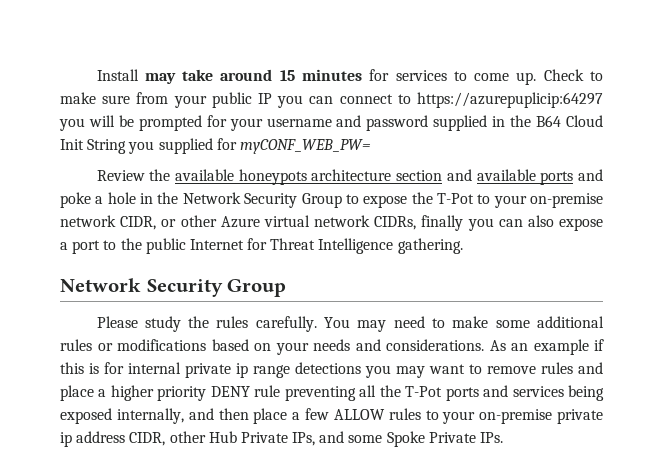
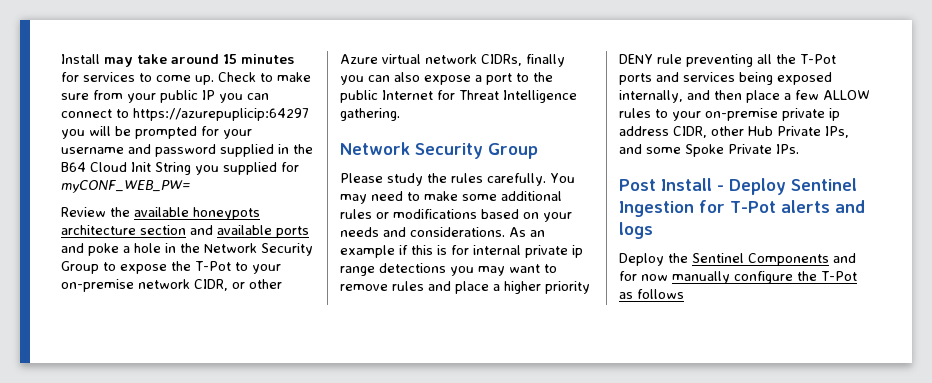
(504, 437) none -> [619,178,857,195] [619,200,865,217] [619,222,653,239] [619,253,856,266] [619,271,857,284] [619,289,684,299] // Post Install - Deploy Sentinel Ingestion for T-Pot alerts and logs // Deploy the Sentinel Components and for now manually configure the T-Pot as follows

